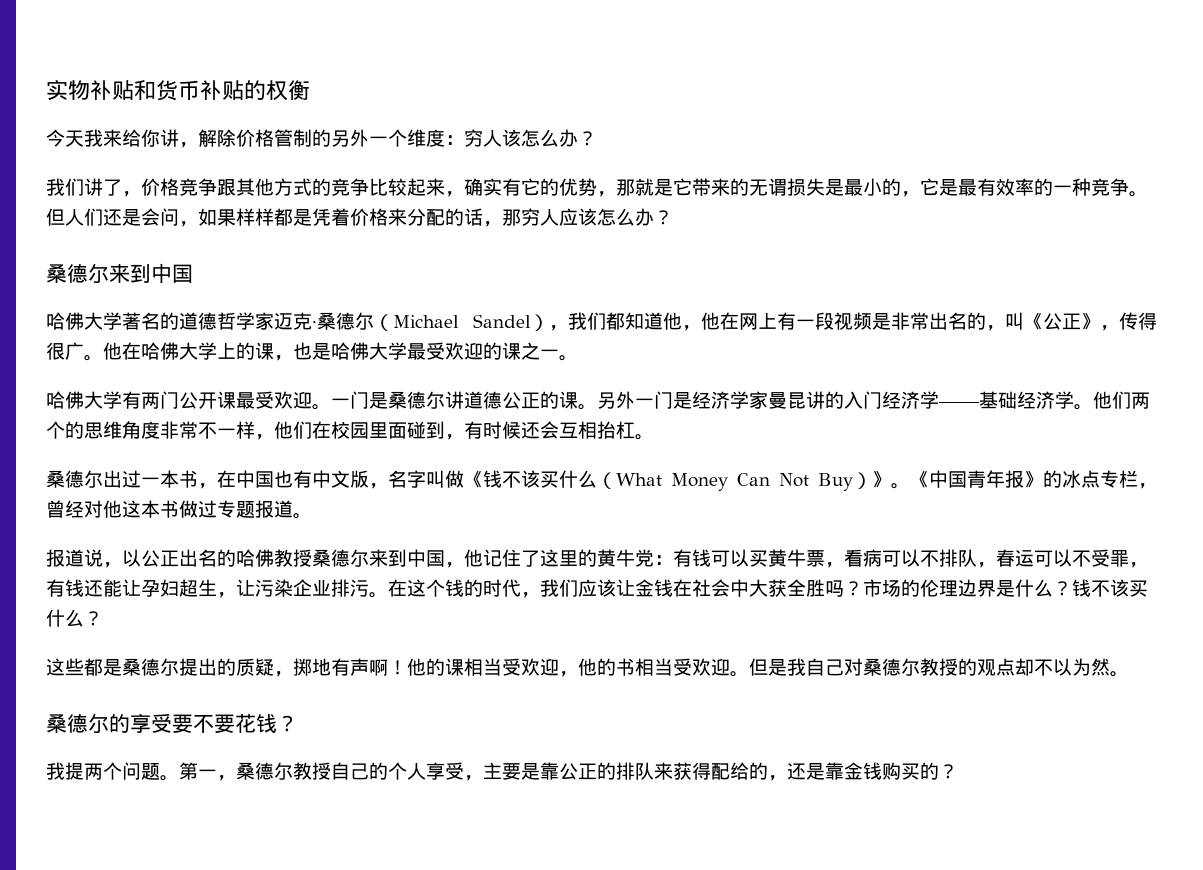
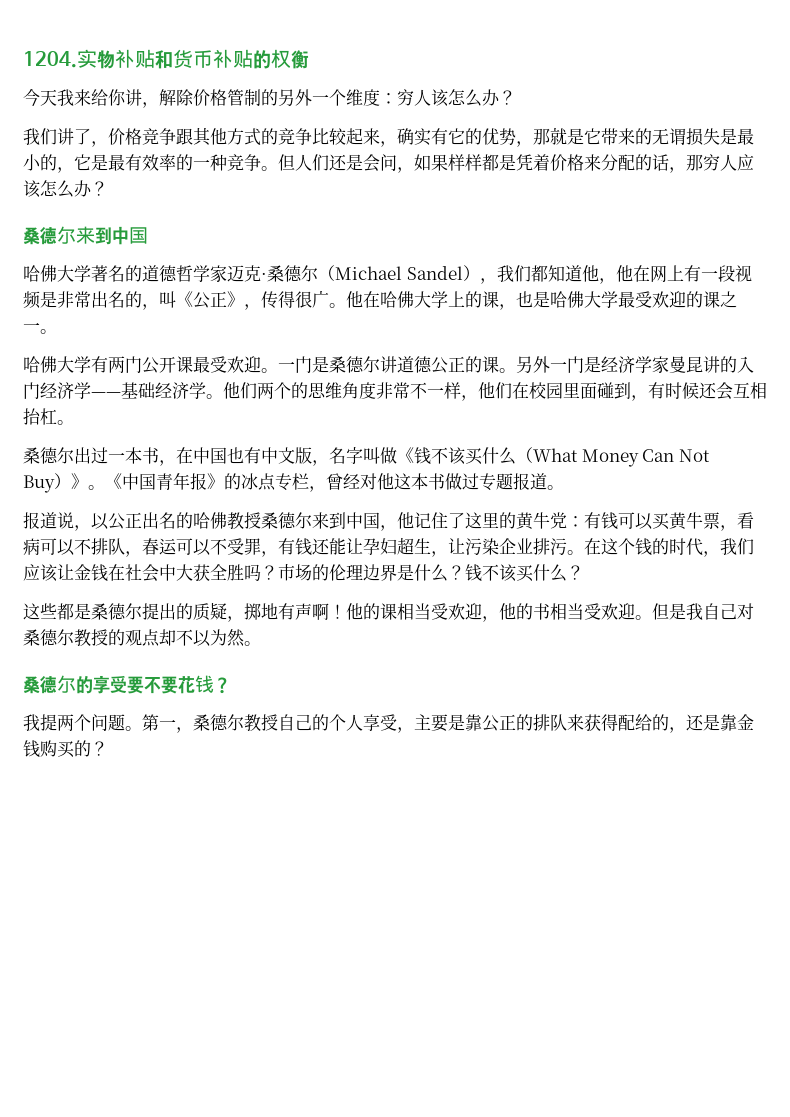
(46, 90) none -> [23,51,77,68] 1204.

